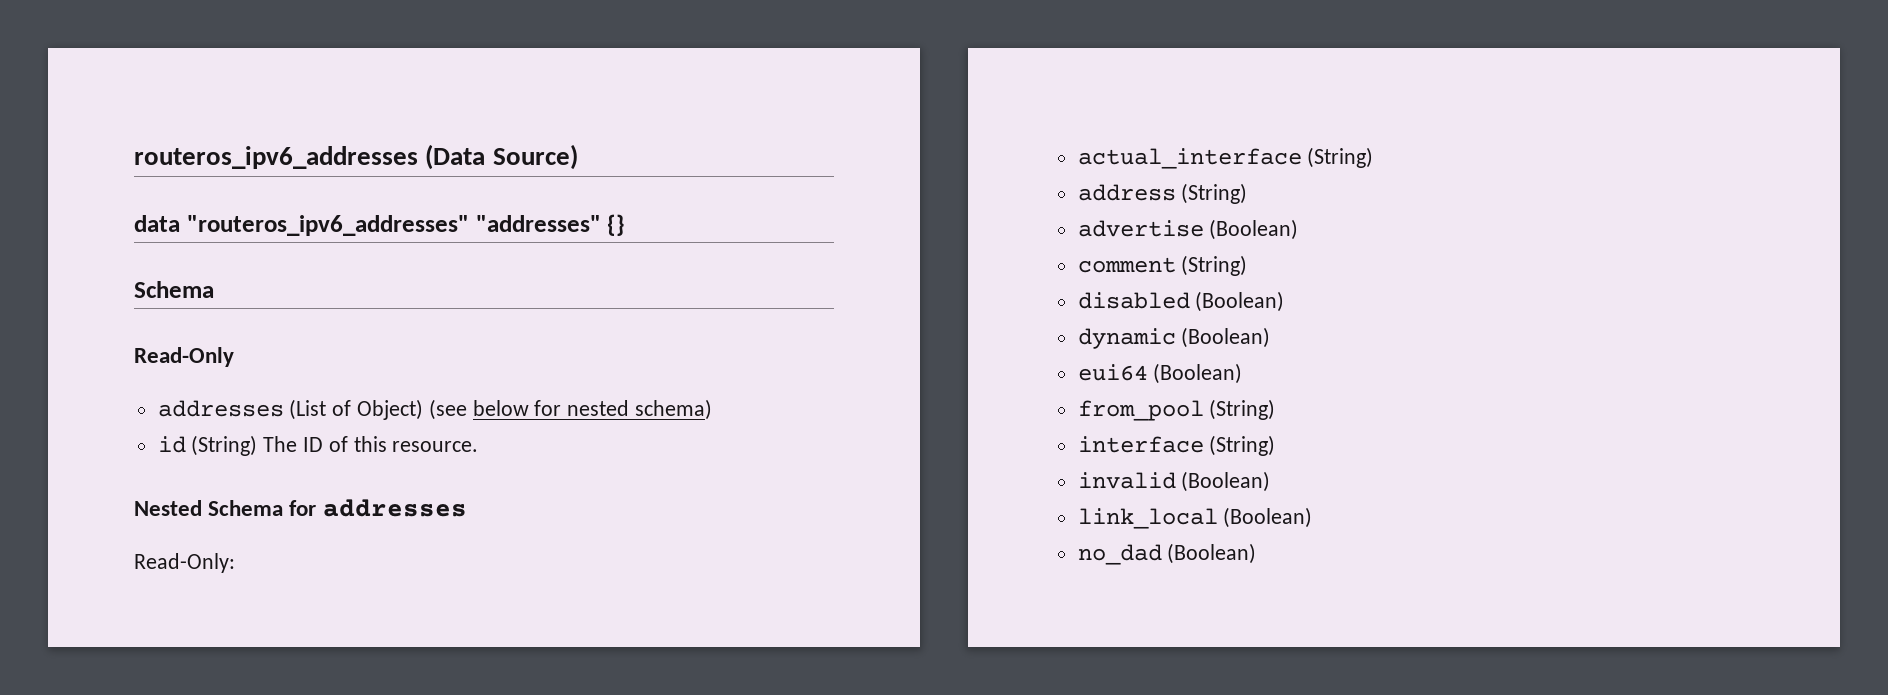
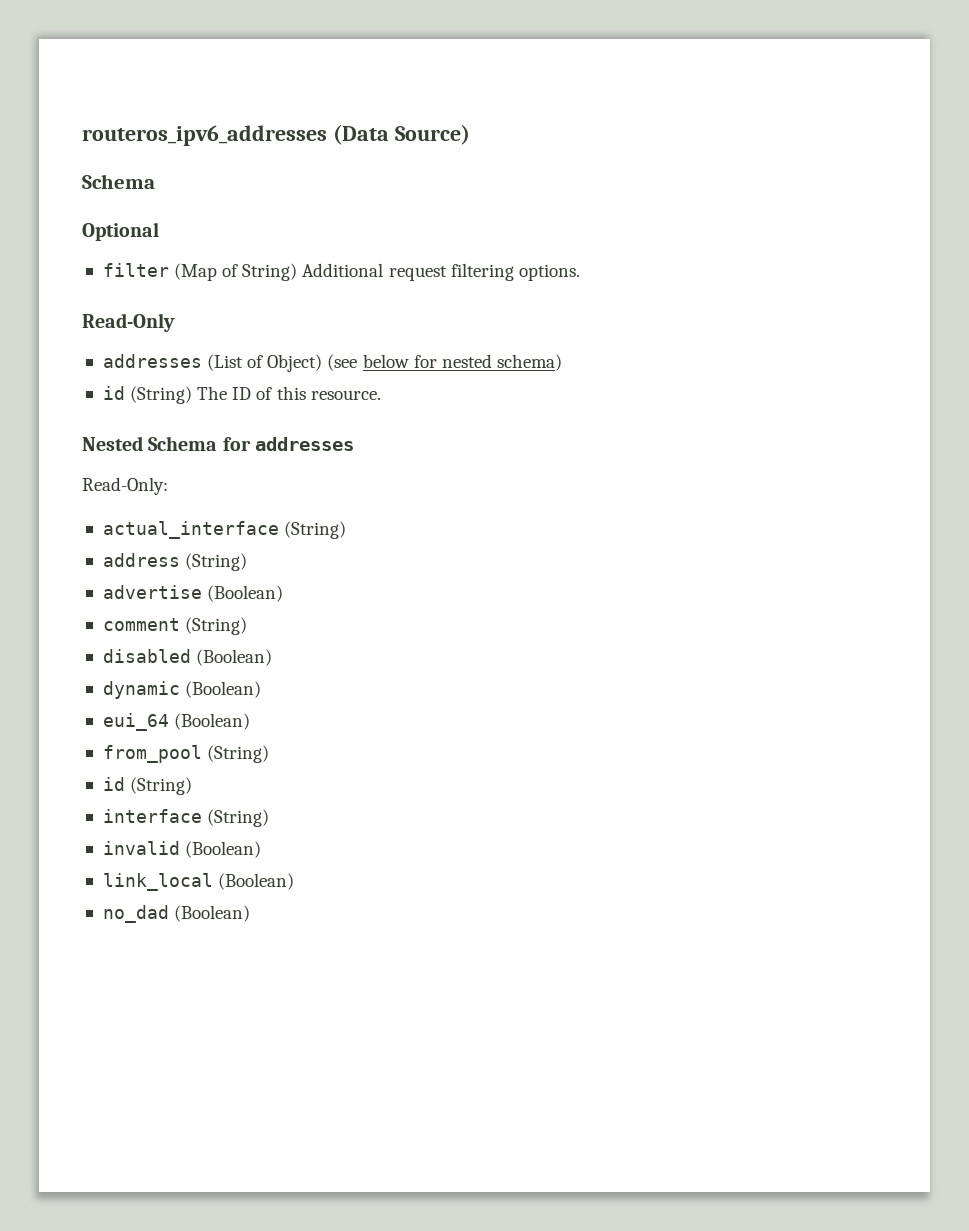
[134,214,626,236] [134,281,214,298] data "routeros_ipv6_addresses" "addresses" {} // Schema -> [82,174,155,189] [82,222,159,241] [102,263,580,281] Schema // Optional // filter (Map of String) Additional request filtering options.
[1077,364,1148,381] eui64 -> [102,713,169,731] eui_64
(1276, 409) none -> [102,777,193,795] // id (String)

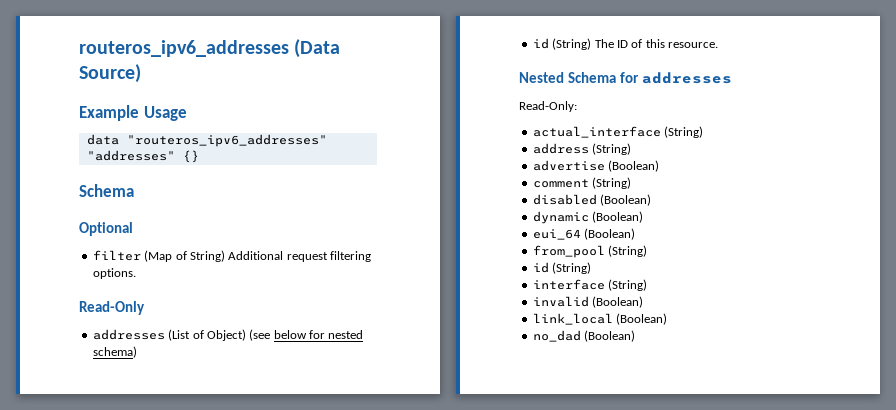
(470, 134) none -> [79,105,187,121] [86,134,327,147] [86,150,199,163] // Example Usage // data "routeros_ipv6_addresses" "addresses" {}

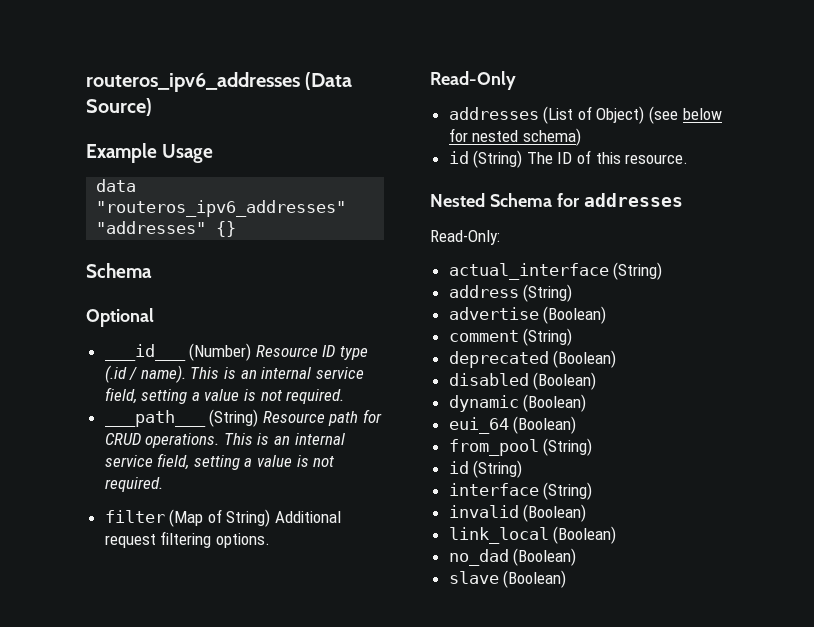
(133, 229) none -> [104,343,369,361] [104,365,364,383] [104,387,345,404] [104,409,383,427] [104,433,345,448] [104,453,335,470] [104,477,163,492] // ___id___ (Number) Resource ID type (.id / name). This is an internal service field, setting a value is not required. // ___path___ (String) Resource path for CRUD operations. This is an internal service field, setting a value is not required.
(632, 183) none -> [448,350,617,368] // deprecated (Boolean)
(636, 336) none -> [448,570,567,588] // slave (Boolean)

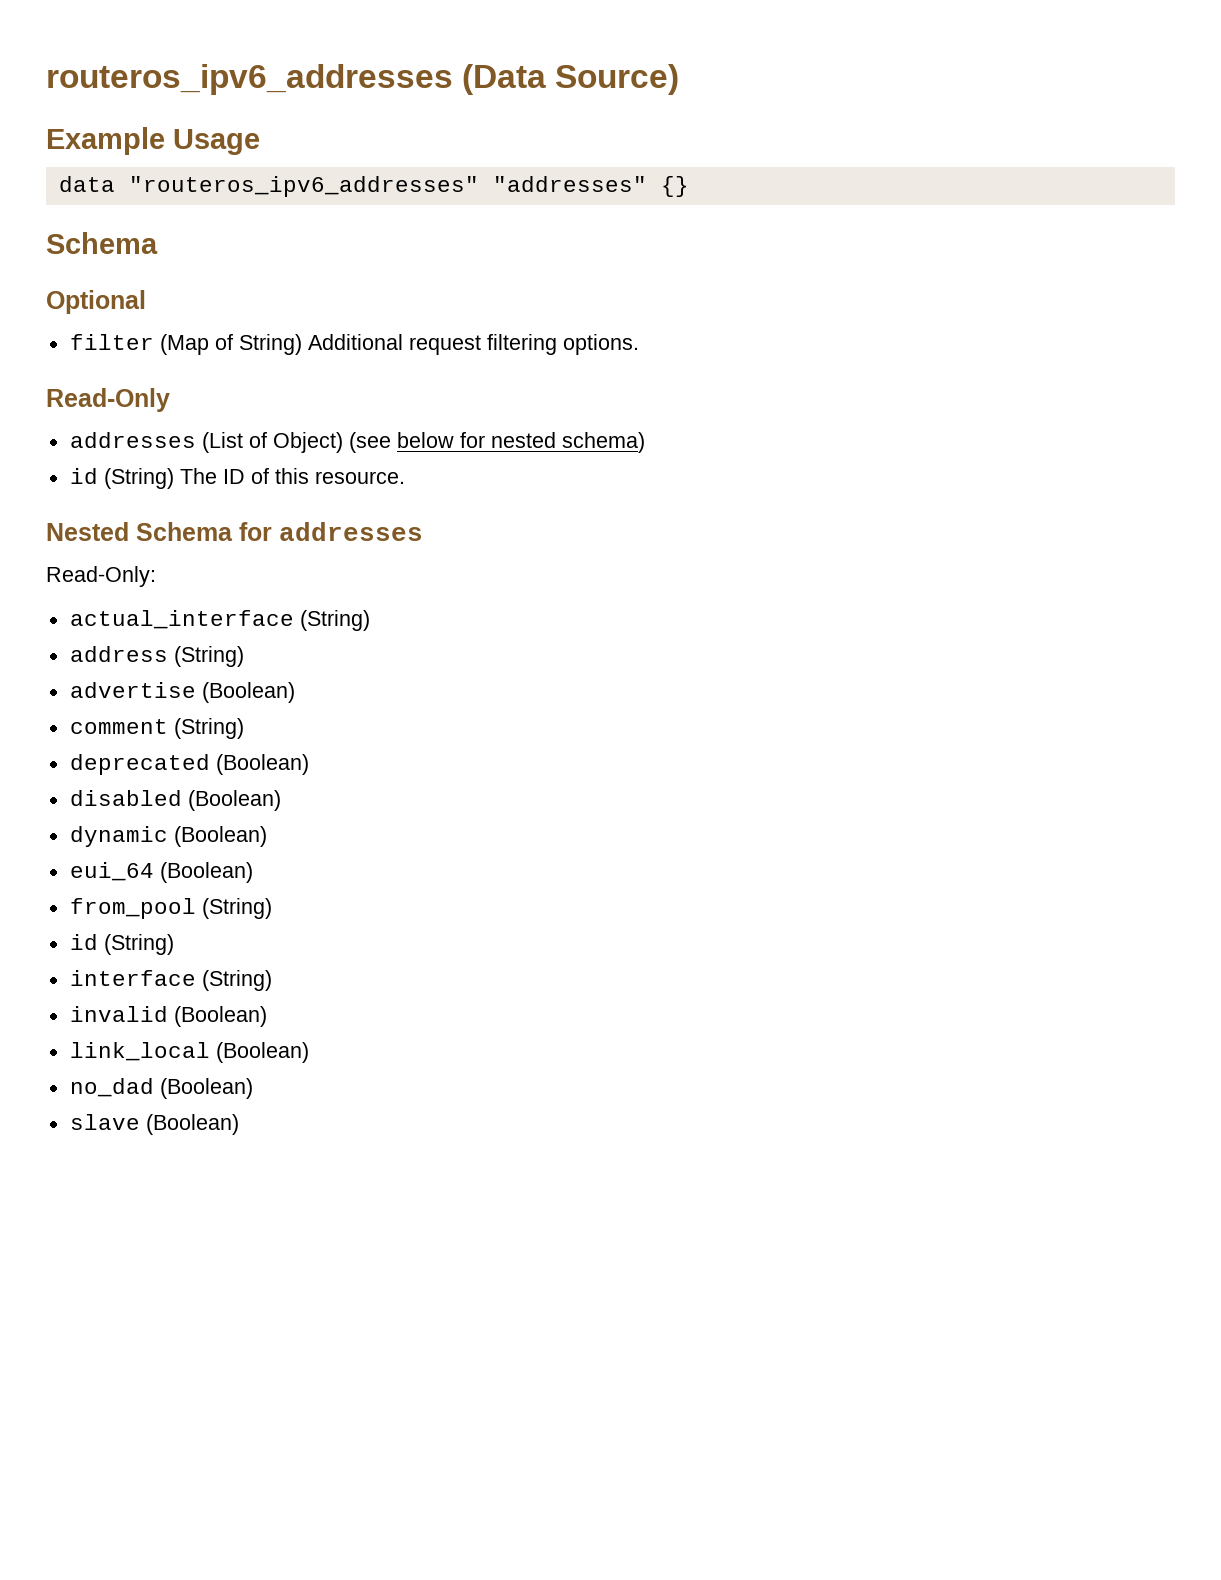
[104,343,369,361] [104,365,364,383] [104,387,345,404] [104,409,383,427] [104,433,345,448] [104,453,335,470] [104,477,163,492] // ___id___ (Number) Resource ID type (.id / name). This is an internal service field, setting a value is not required. // ___path___ (String) Resource path for CRUD operations. This is an internal service field, setting a value is not required. -> (146, 302) none

